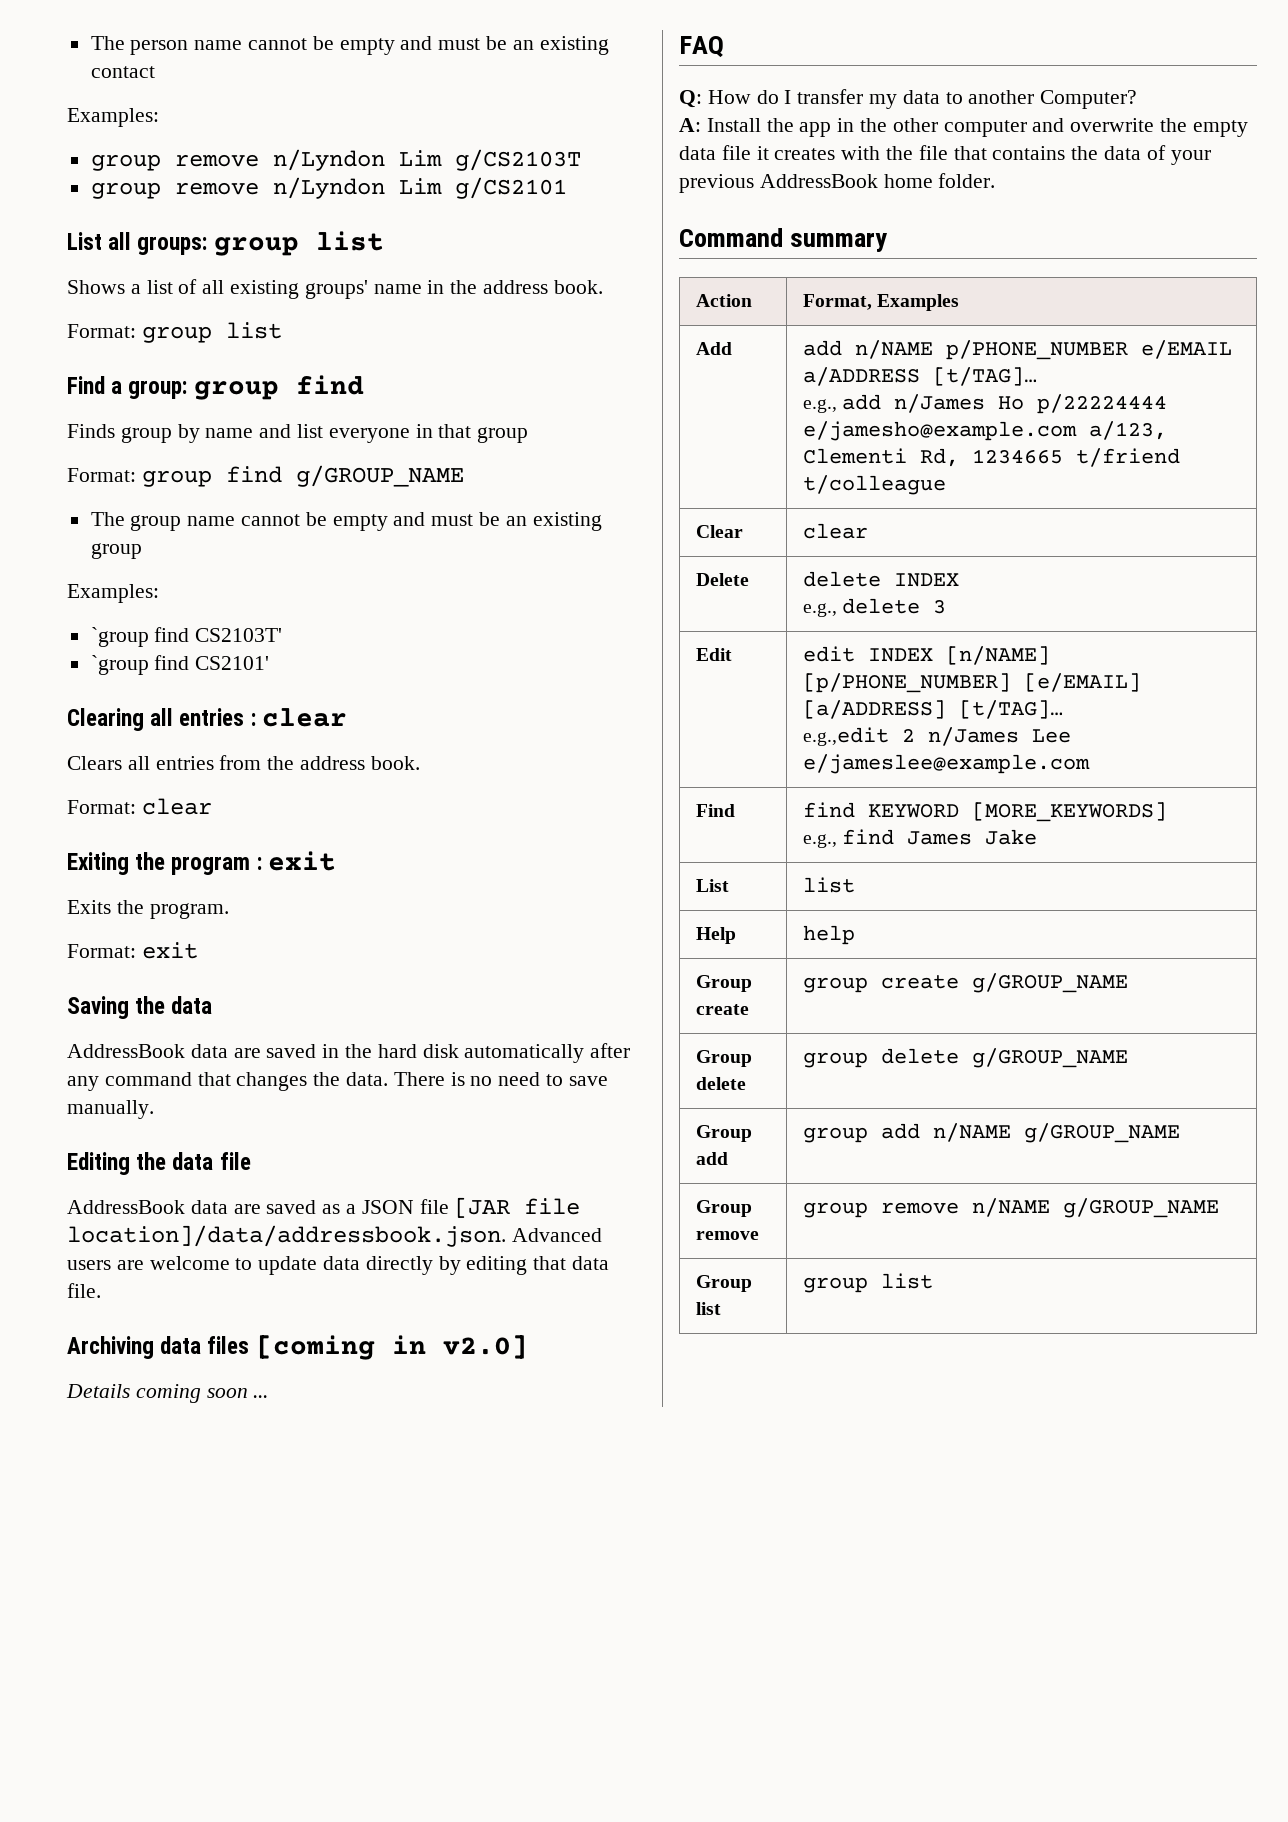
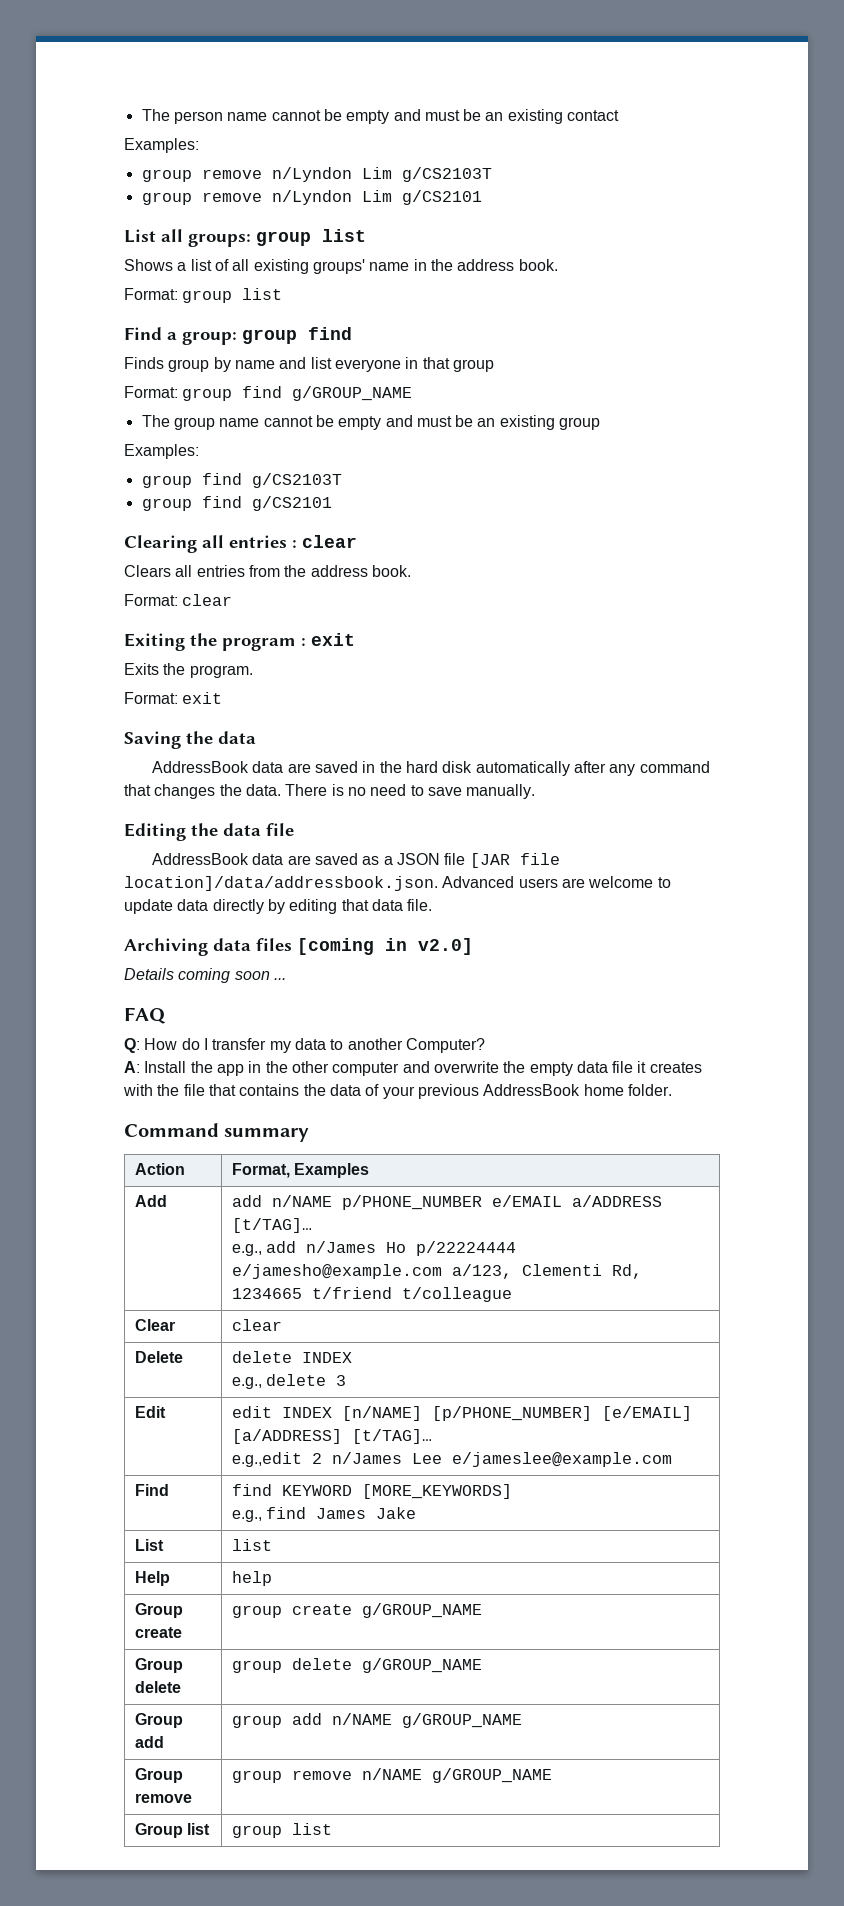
[90,627,283,647] [90,655,270,675] `group find CS2103T' // `group find CS2101' -> [141,473,342,488] [141,496,332,511] group find g/CS2103T // group find g/CS2101

